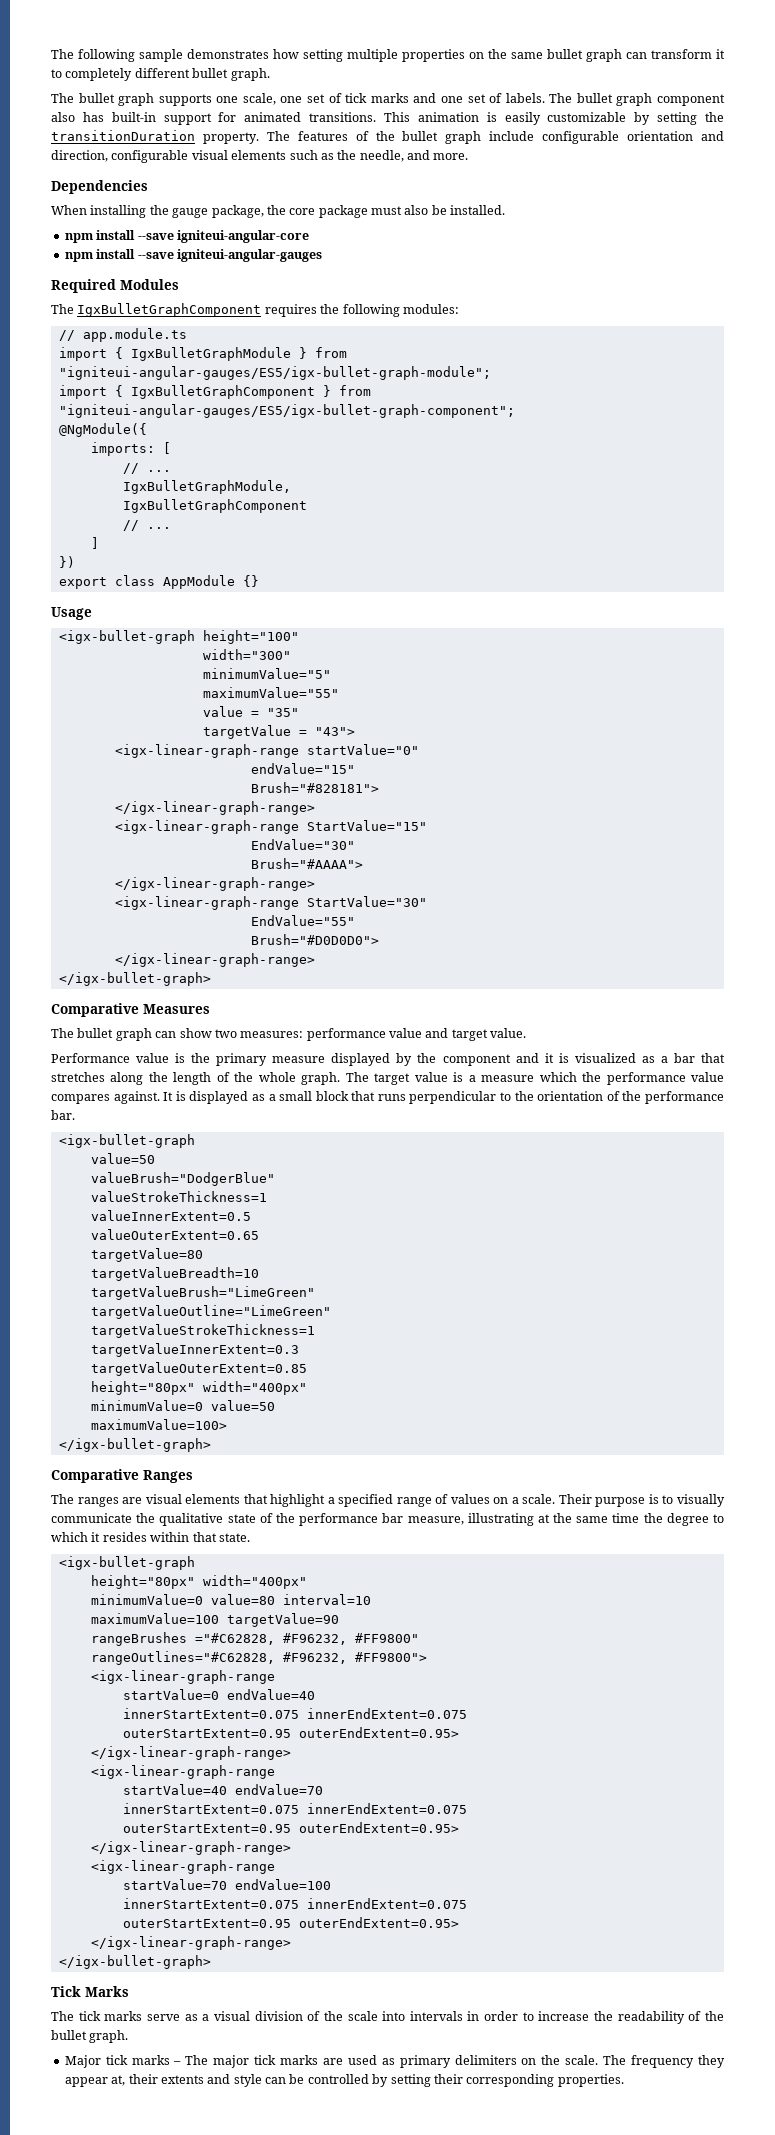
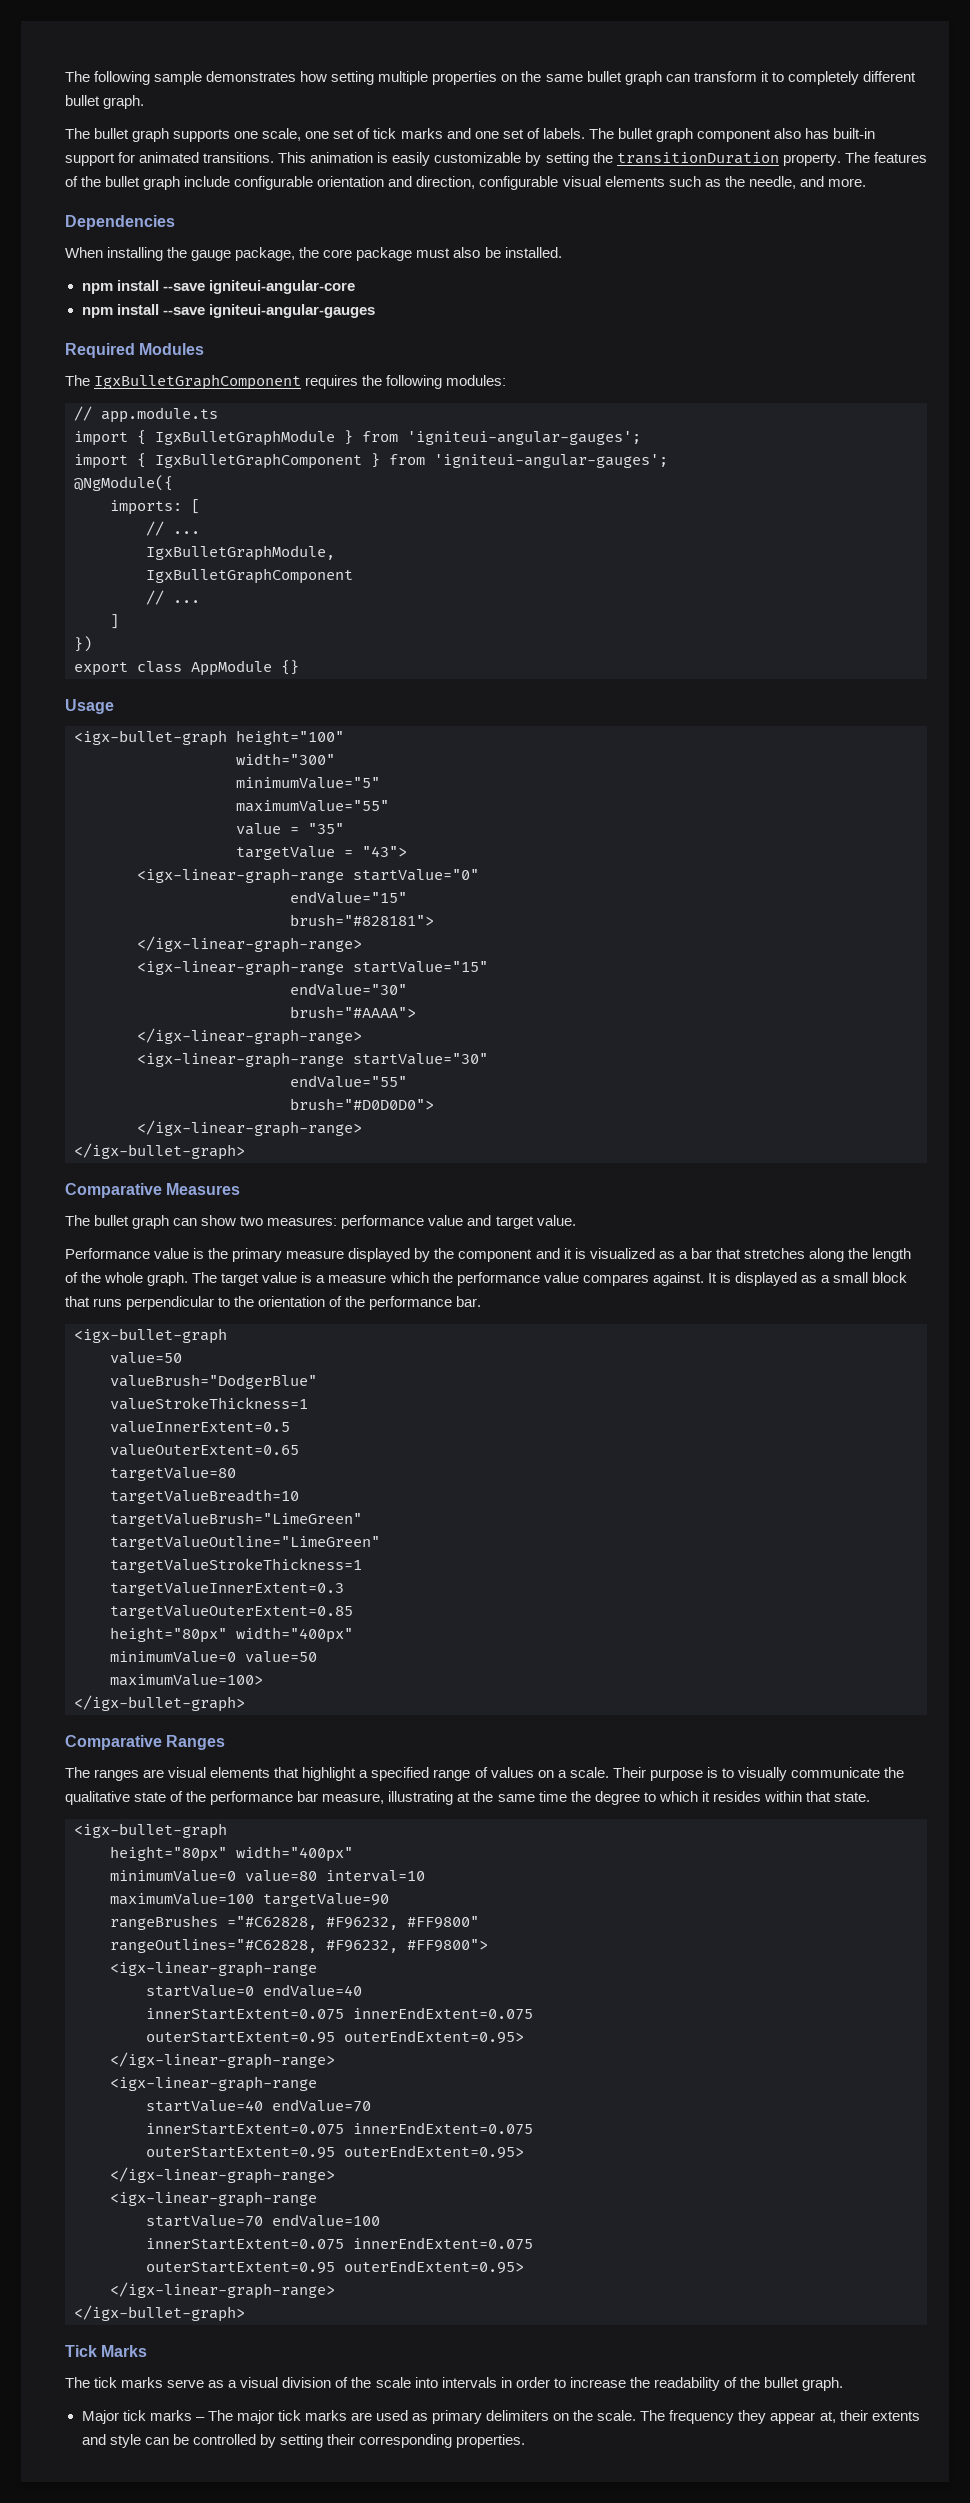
[58,366,491,380] "igniteui-angular-gauges/ES5/igx-bullet-graph-module"; -> [407,431,641,445] 'igniteui-angular-gauges';
[58,404,515,418] "igniteui-angular-gauges/ES5/igx-bullet-graph-component"; -> [434,454,668,468] 'igniteui-angular-gauges';
[250,782,379,793] [114,801,315,815] [114,820,427,834] [250,839,355,850] [250,858,363,869] [114,877,315,891] [114,896,427,910] [250,915,355,926] [250,934,379,945] Brush="#828181"> // </igx-linear-graph-range> // <igx-linear-graph-range StartValue="15" // EndValue="30" // Brush="#AAAA"> // </igx-linear-graph-range> // <igx-linear-graph-range StartValue="30" // EndValue="55" // Brush="#D0D0D0"> -> [290,914,434,926] [137,936,362,953] [137,960,488,976] [290,983,407,996] [290,1006,416,1018] [137,1028,362,1045] [137,1052,488,1068] [290,1075,407,1088] [290,1098,434,1110] brush="#828181"> // </igx-linear-graph-range> // <igx-linear-graph-range startValue="15" // endValue="30" // brush="#AAAA"> // </igx-linear-graph-range> // <igx-linear-graph-range startValue="30" // endValue="55" // brush="#D0D0D0">

